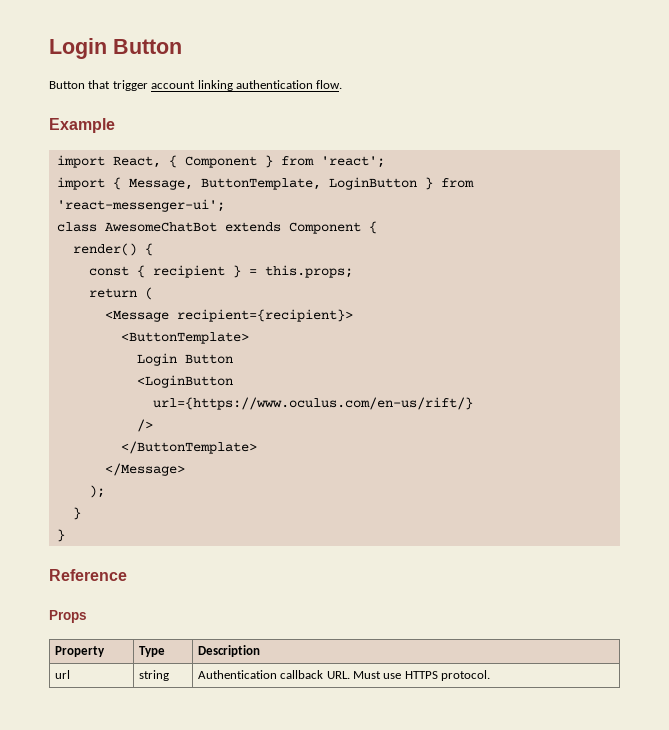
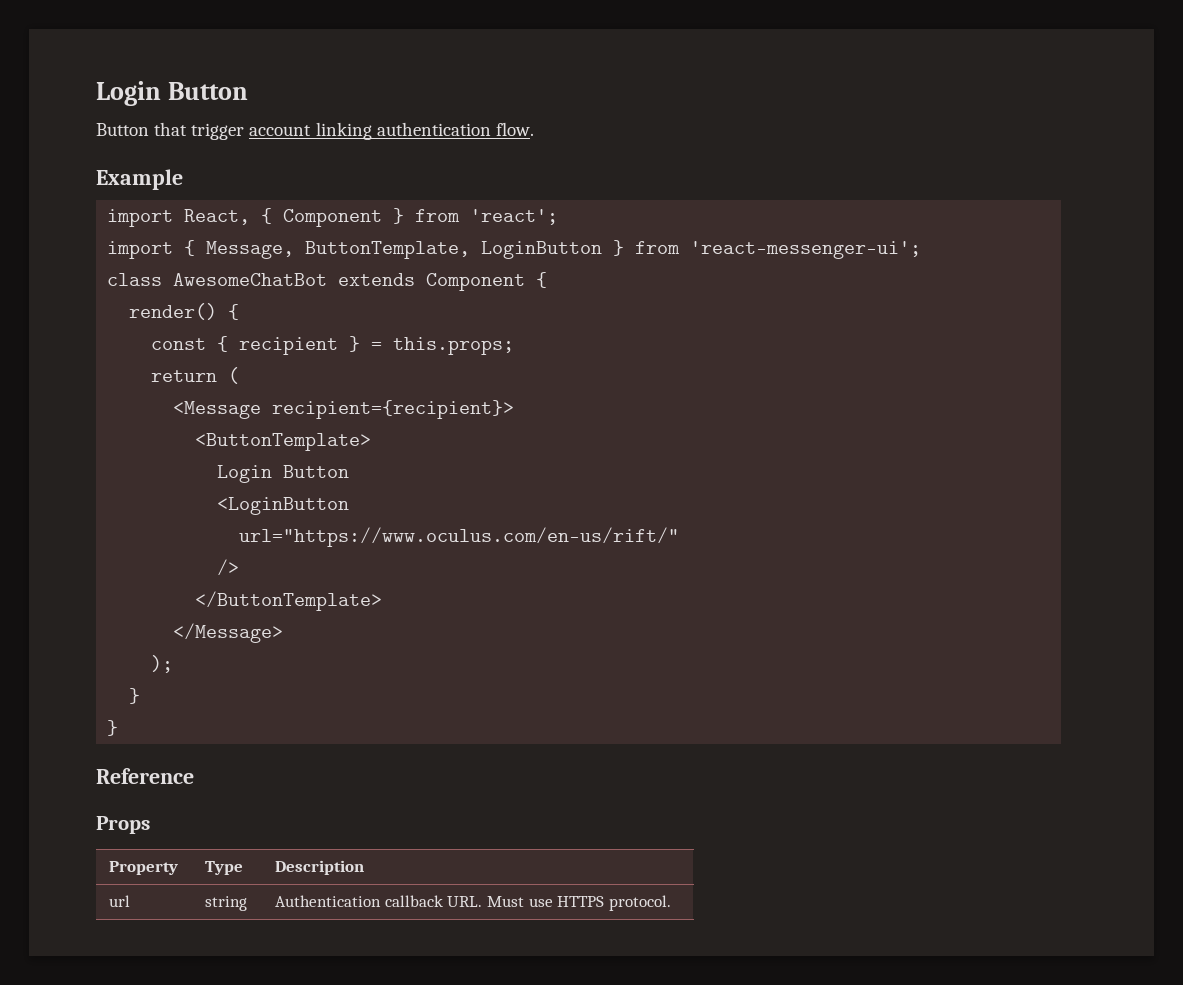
[152,397,473,410] url={https://www.oculus.com/en-us/rift/} -> [239,527,680,547] url="https://www.oculus.com/en-us/rift/"

